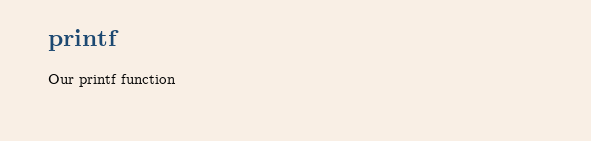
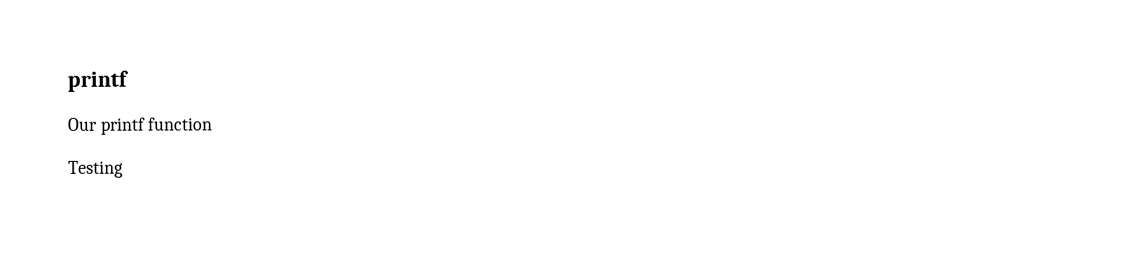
(176, 79) none -> [68,160,124,178] // Testing

